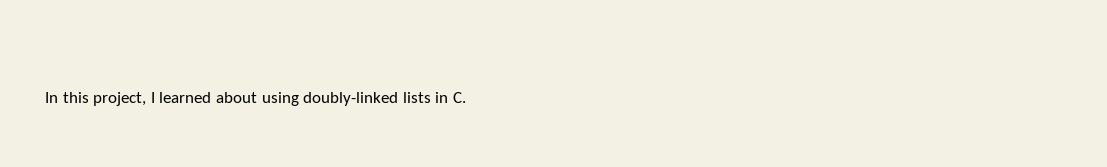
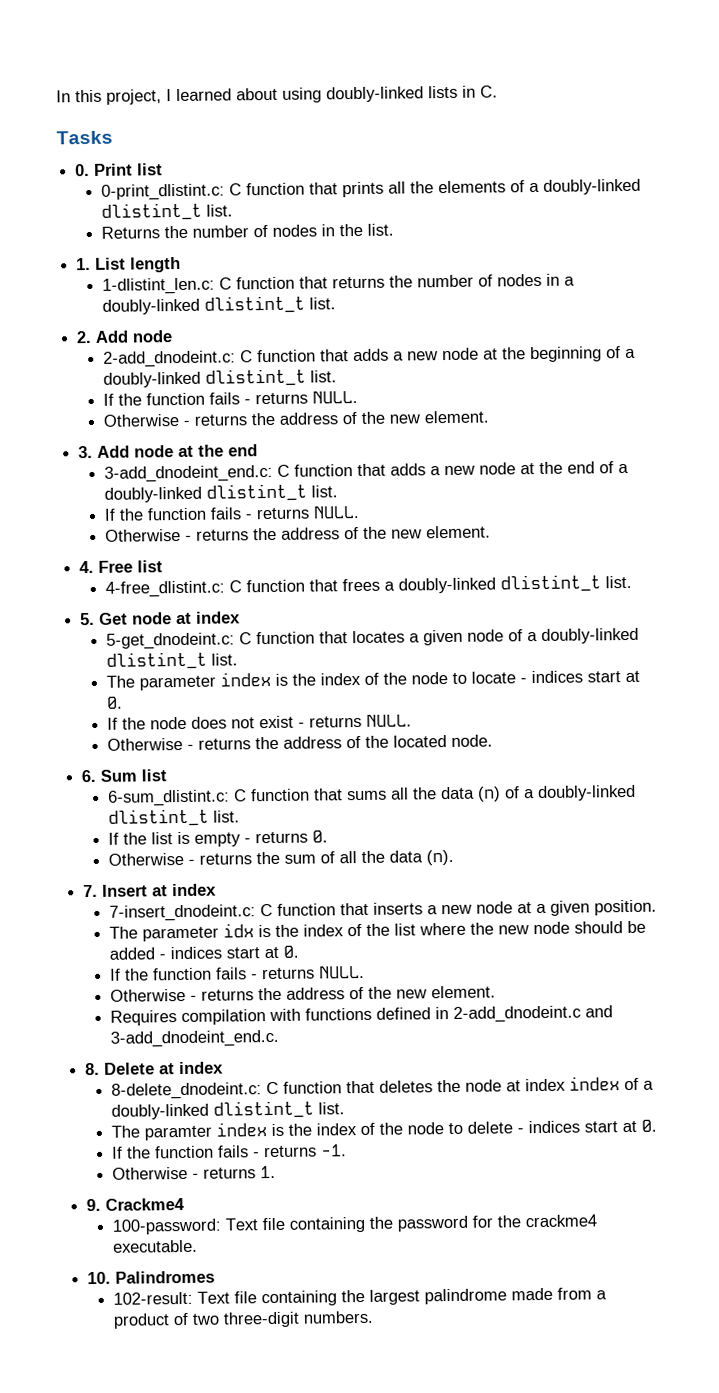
(466, 97) none -> [56,130,113,145] [75,163,164,177] [100,178,641,201] [100,202,233,221] [100,223,394,239] [76,256,182,273] [101,273,575,295] [101,295,336,315] [76,330,174,344] [102,346,636,368] [102,368,337,388] [102,391,358,406] [102,410,489,427] [78,444,259,459] [103,461,629,483] [103,483,338,503] [103,505,360,521] [104,525,491,542] [79,560,164,574] [104,574,632,598] [80,611,242,626] [105,627,639,650] [105,651,238,670] [105,670,640,691] [105,696,123,709] [106,714,412,730] [106,734,493,751] [81,769,168,783] [107,784,636,807] [107,808,240,827] [107,830,328,847] [107,849,454,866] [83,883,218,898] [108,899,657,922] [108,920,646,942] [108,945,299,960] [109,965,365,981] [109,985,496,1002] [109,1005,613,1026] [109,1029,279,1048] [85,1061,225,1076] [110,1076,654,1100] [110,1100,345,1120] [110,1119,657,1141] [111,1144,347,1159] [111,1165,276,1180] [86,1197,186,1212] [111,1214,597,1235] [112,1239,198,1253] [87,1270,216,1285] [112,1287,607,1307] [112,1310,373,1329] // Tasks // 0. Print list // 0-print_dlistint.c: C function that prints all the elements of a doubly-linked dlistint_t list. // Returns the number of nodes in the list. // 1. List length // 1-dlistint_len.c: C function that returns the number of nodes in a doubly-linked dlistint_t list. // 2. Add node // 2-add_dnodeint.c: C function that adds a new node at the beginning of a doubly-linked dlistint_t list. // If the function fails - returns NULL. // Otherwise - returns the address of the new element. // 3. Add node at the end // 3-add_dnodeint_end.c: C function that adds a new node at the end of a doubly-linked dlistint_t list. // If the function fails - returns NULL. // Otherwise - returns the address of the new element. // 4. Free list // 4-free_dlistint.c: C function that frees a doubly-linked dlistint_t list. // 5. Get node at index // 5-get_dnodeint.c: C function that locates a given node of a doubly-linked dlistint_t list. // The parameter index is the index of the node to locate - indices start at 0. // If the node does not exist - returns NULL. // Otherwise - returns the address of the located node. // 6. Sum list // 6-sum_dlistint.c: C function that sums all the data (n) of a doubly-linked dlistint_t list. // If the list is empty - returns 0. // Otherwise - returns the sum of all the data (n). // 7. Insert at index // 7-insert_dnodeint.c: C function that inserts a new node at a given position. // The parameter idx is the index of the list where the new node should be added - indices start at 0. // If the function fails - returns NULL. // Otherwise - returns the address of the new element. // Requires compilation with functions defined in 2-add_dnodeint.c and 3-add_dnodeint_end.c. // 8. Delete at index // 8-delete_dnodeint.c: C function that deletes the node at index index of a doubly-linked dlistint_t list. // The paramter index is the index of the node to delete - indices start at 0. // If the function fails - returns -1. // Otherwise - returns 1. // 9. Crackme4 // 100-password: Text file containing the password for the crackme4 executable. // 10. Palindromes // 102-result: Text file containing the largest palindrome made from a product of two three-digit numbers.

